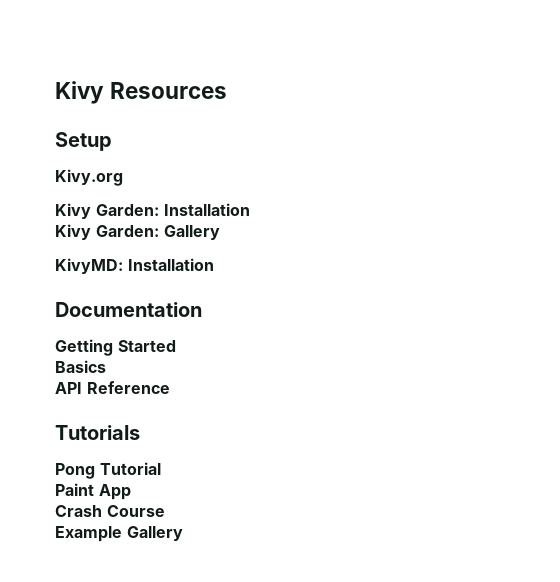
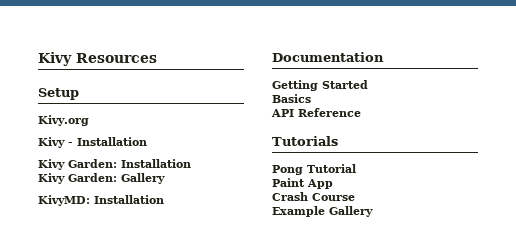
(123, 177) none -> [38,137,147,148] // Kivy - Installation

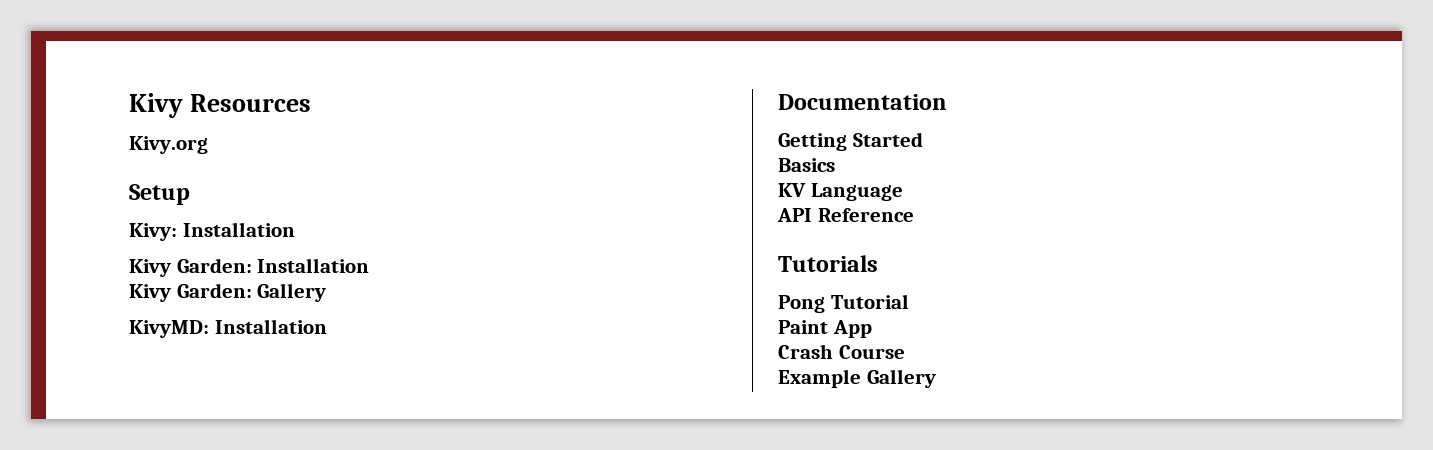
(157, 58) none -> [129,136,208,154] // Kivy.org
[38,115,89,126] [38,137,73,148] Kivy.org // Kivy - -> [129,223,177,241] Kivy:
(311, 98) none -> [778,183,903,201] // KV Language

